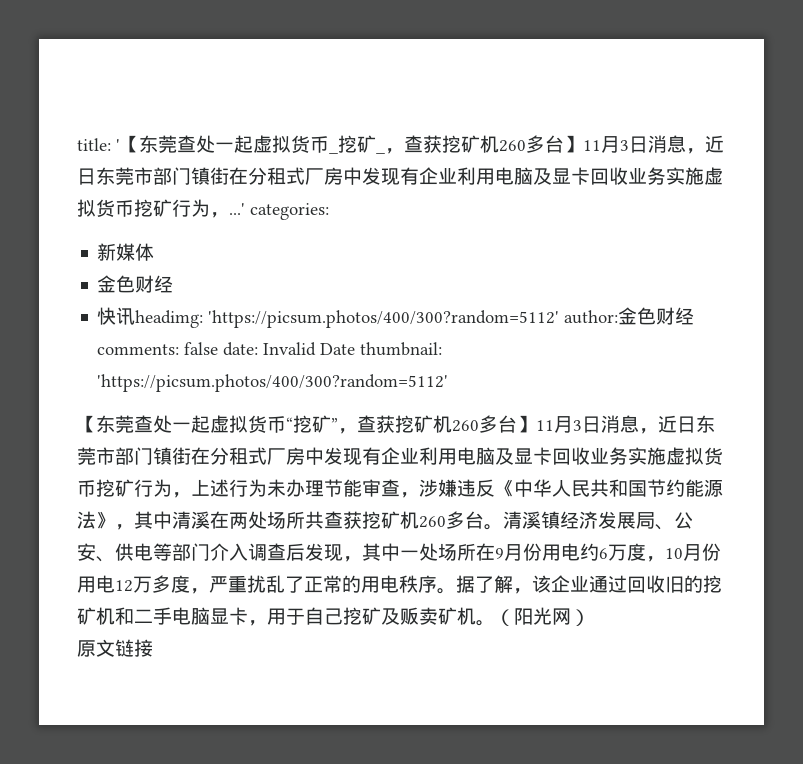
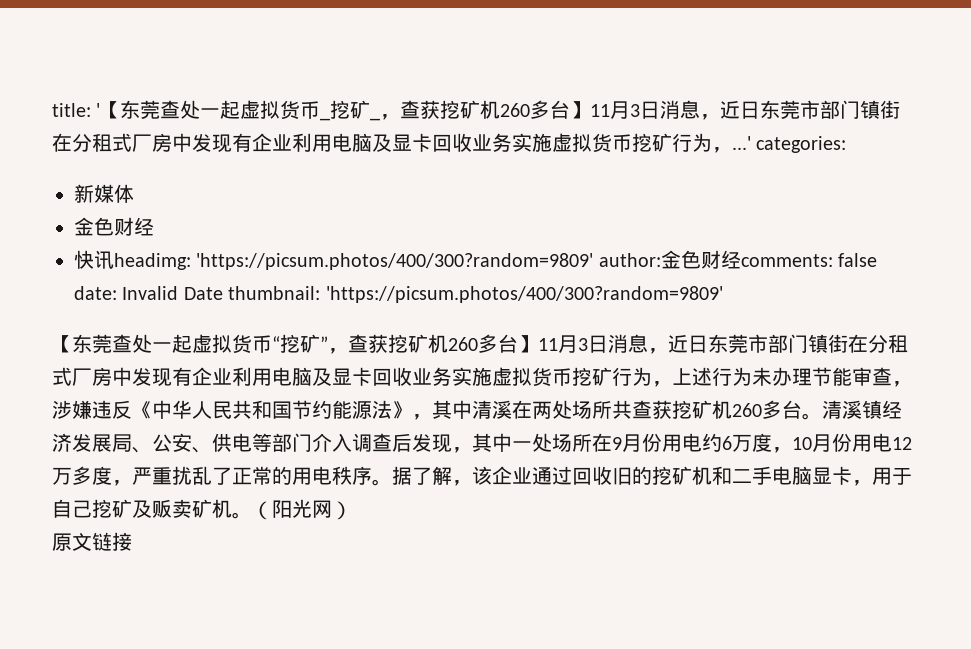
[208,310,560,328] 'https://picsum.photos/400/300?random=5112' -> [196,253,594,270] 'https://picsum.photos/400/300?random=9809'
[97,374,449,392] 'https://picsum.photos/400/300?random=5112' -> [325,286,723,303] 'https://picsum.photos/400/300?random=9809'

